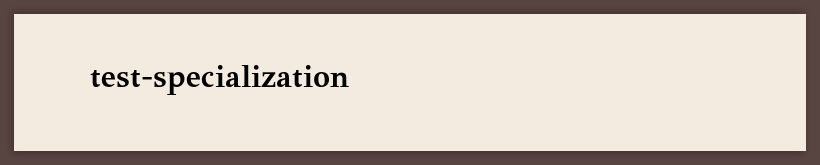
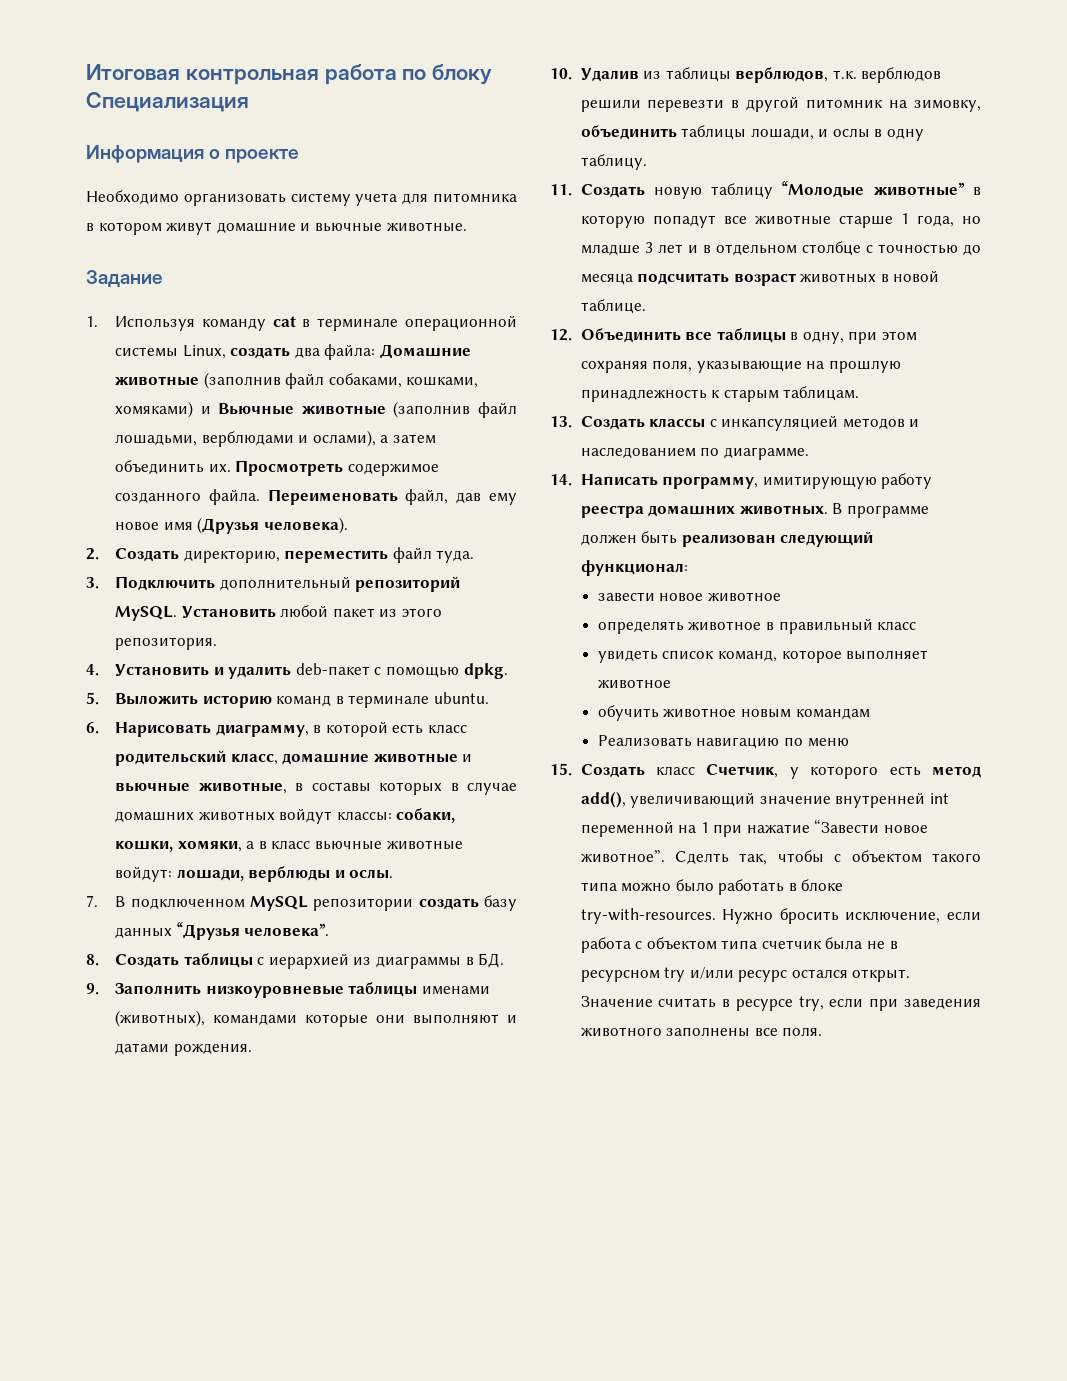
[90,65,349,95] test-specialization -> [86,64,493,85] [86,92,249,112] [86,145,300,163] [86,190,517,206] [86,222,467,235] [86,270,163,288] [86,315,517,331] [115,344,472,360] [115,372,479,389] [115,401,517,418] [115,430,437,447] [115,460,439,476] [115,489,517,505] [115,517,348,534] [86,547,475,563] [86,576,461,592] [115,605,443,621] [115,637,218,650] [86,663,508,679] [86,692,490,708] [86,721,468,737] [115,750,473,766] [115,782,517,795] [115,808,456,824] [115,840,463,852] [115,866,394,882] [86,895,517,911] [115,922,330,940] [86,953,505,969] [86,982,490,998] [115,1010,517,1027] [115,1043,252,1056] [550,67,942,83] [580,96,981,112] [580,125,925,141] [580,154,647,170] [550,181,981,199] [580,213,981,228] [580,241,981,256] [580,270,940,286] [580,299,646,314] [550,328,918,344] [580,360,901,373] [580,386,860,402] [550,415,920,431] [580,447,809,460] [550,473,933,489] [580,503,929,518] [580,531,874,547] [580,560,688,576] [597,592,782,602] [597,618,917,634] [597,650,929,663] [597,679,671,689] [597,705,870,721] [597,735,849,749] [550,763,981,779] [580,791,949,808] [580,819,929,837] [580,850,981,865] [580,879,844,895] [580,908,981,924] [580,937,898,953] [580,967,911,982] [580,996,981,1011] [580,1027,823,1037] Итоговая контрольная работа по блоку Специализация // Информация о проекте // Необходимо организовать систему учета для питомника в котором живут домашние и вьючные животные. // Задание // 1. Используя команду cat в терминале операционной системы Linux, создать два файла: Домашние животные (заполнив файл собаками, кошками, хомяками) и Вьючные животные (заполнив файл лошадьми, верблюдами и ослами), а затем объединить их. Просмотреть содержимое созданного файла. Переименовать файл, дав ему новое имя (Друзья человека). // 2. Создать директорию, переместить файл туда. // 3. Подключить дополнительный репозиторий MySQL. Установить любой пакет из этого репозитория. // 4. Установить и удалить deb-пакет с помощью dpkg. // 5. Выложить историю команд в терминале ubuntu. // 6. Нарисовать диаграмму, в которой есть класс родительский класс, домашние животные и вьючные животные, в составы которых в случае домашних животных войдут классы: собаки, кошки, хомяки, а в класс вьючные животные войдут: лошади, верблюды и ослы. // 7. В подключенном MySQL репозитории создать базу данных “Друзья человека”. // 8. Создать таблицы с иерархией из диаграммы в БД. // 9. Заполнить низкоуровневые таблицы именами (животных), командами которые они выполняют и датами рождения. // 10. Удалив из таблицы верблюдов, т.к. верблюдов решили перевезти в другой питомник на зимовку, объединить таблицы лошади, и ослы в одну таблицу. // 11. Создать новую таблицу “Молодые животные” в которую попадут все животные старше 1 года, но младше 3 лет и в отдельном столбце с точностью до месяца подсчитать возраст животных в новой таблице. // 12. Объединить все таблицы в одну, при этом сохраняя поля, указывающие на прошлую принадлежность к старым таблицам. // 13. Создать классы с инкапсуляцией методов и наследованием по диаграмме. // 14. Написать программу, имитирующую работу реестра домашних животных. В программе должен быть реализован следующий функционал: // завести новое животное // определять животное в правильный класс // увидеть список команд, которое выполняет животное // обучить животное новым командам // Реализовать навигацию по меню // 15. Создать класс Счетчик, у которого есть метод add(), увеличивающий значение внутренней int переменной на 1 при нажатие “Завести новое животное”. Сделть так, чтобы с объектом такого типа можно было работать в блоке try-with-resources. Нужно бросить исключение, если работа с объектом типа счетчик была не в ресурсном try и/или ресурс остался открыт. Значение считать в ресурсе try, если при заведения животного заполнены все поля.

